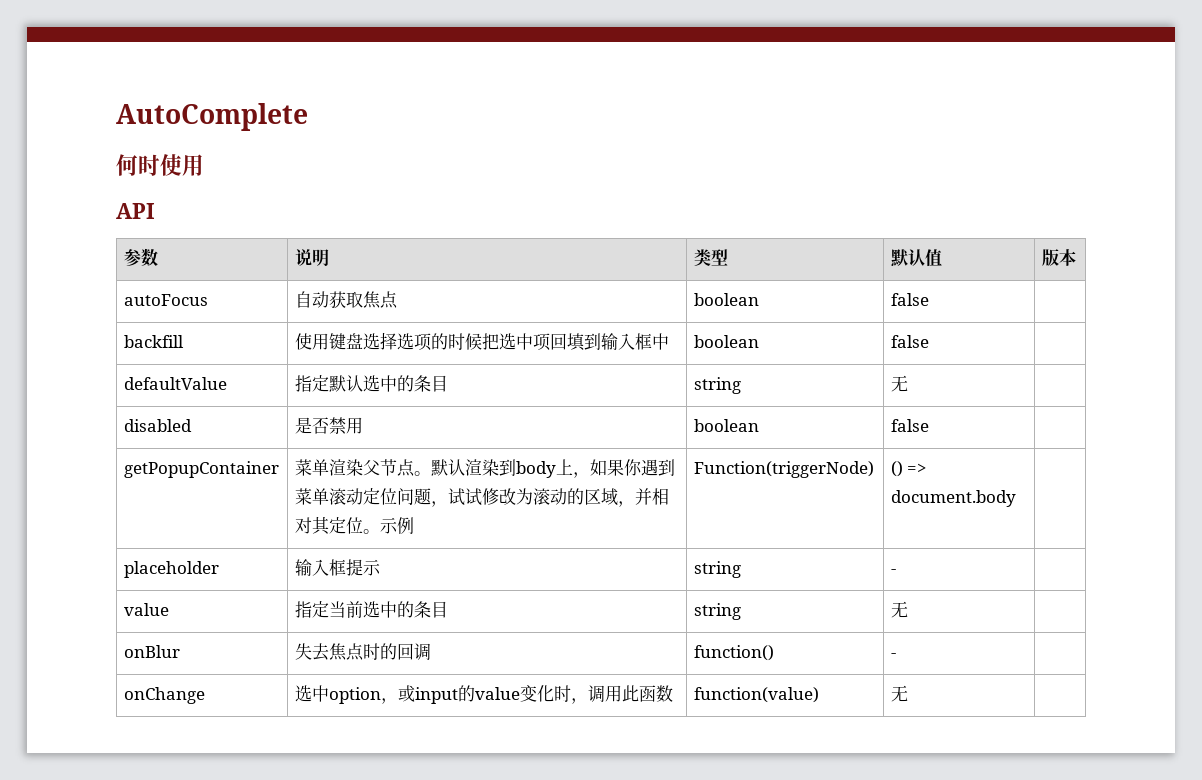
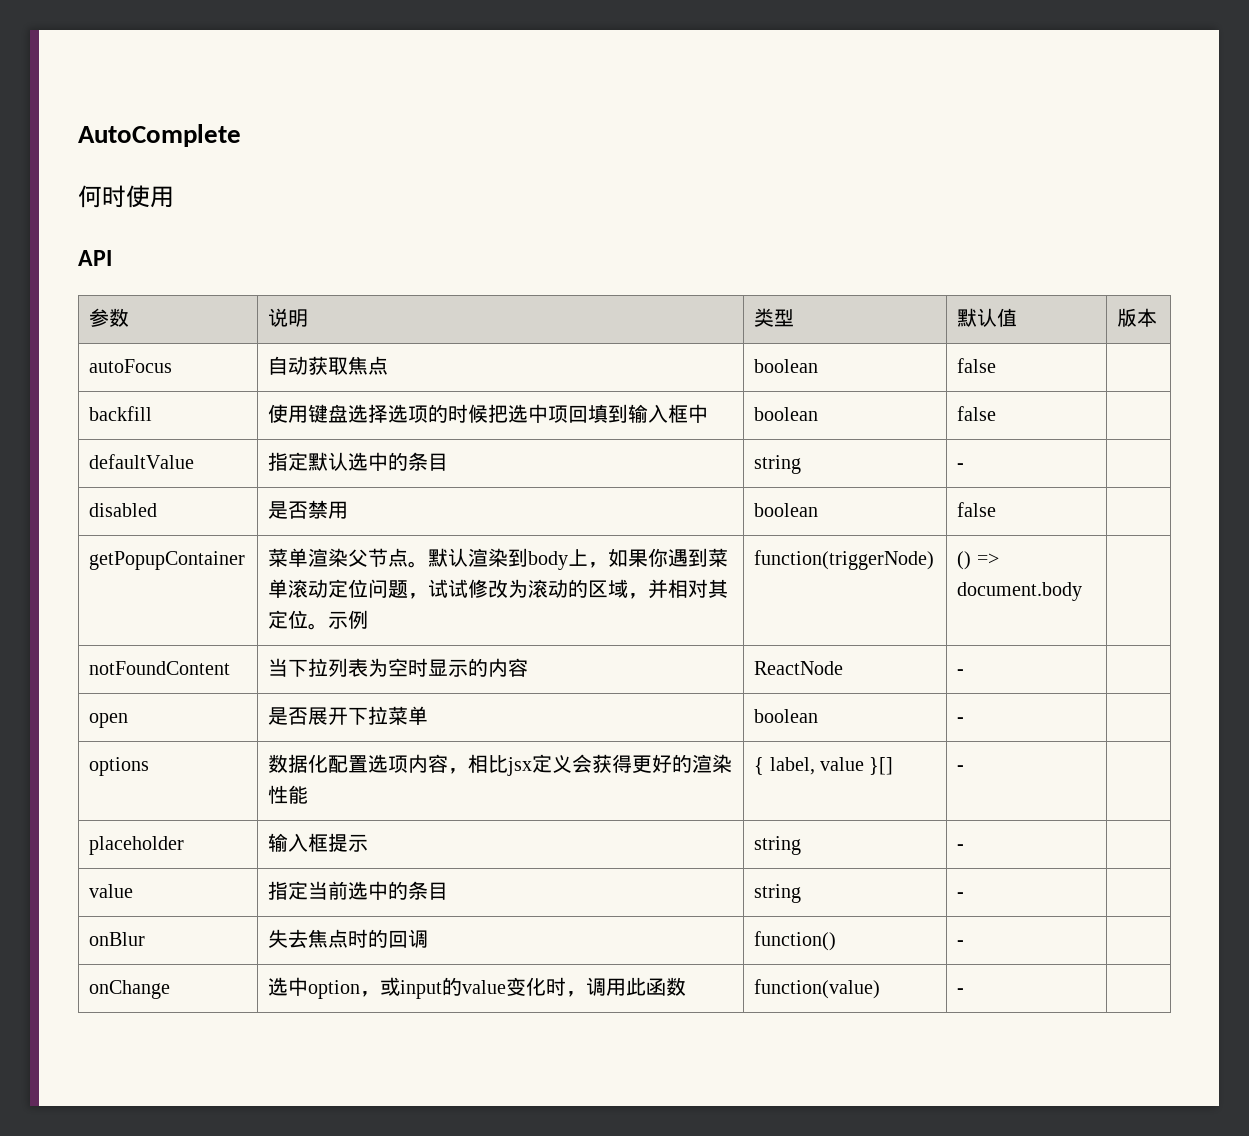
[890,375,908,392] 无 -> [957,463,965,469] -
[693,461,874,478] Function(triggerNode) -> [754,550,935,570] function(triggerNode)
(1016, 498) none -> [89,661,231,675] [268,658,529,677] [754,661,844,675] [957,669,965,675] [89,713,129,728] [268,706,429,725] [754,709,819,723] [957,717,965,723] [89,757,150,776] [268,754,733,776] [268,785,309,804] [754,757,894,775] [957,765,965,771] // notFoundContent | 当下拉列表为空时显示的内容 | ReactNode | - | // open | 是否展开下拉菜单 | boolean | - | // options | 数据化配置选项内容，相比jsx定义会获得更好的渲染性能 | { label, value }[] | - |
[890,601,908,618] 无 -> [957,892,965,898] -
[890,685,908,702] 无 -> [957,988,965,994] -

